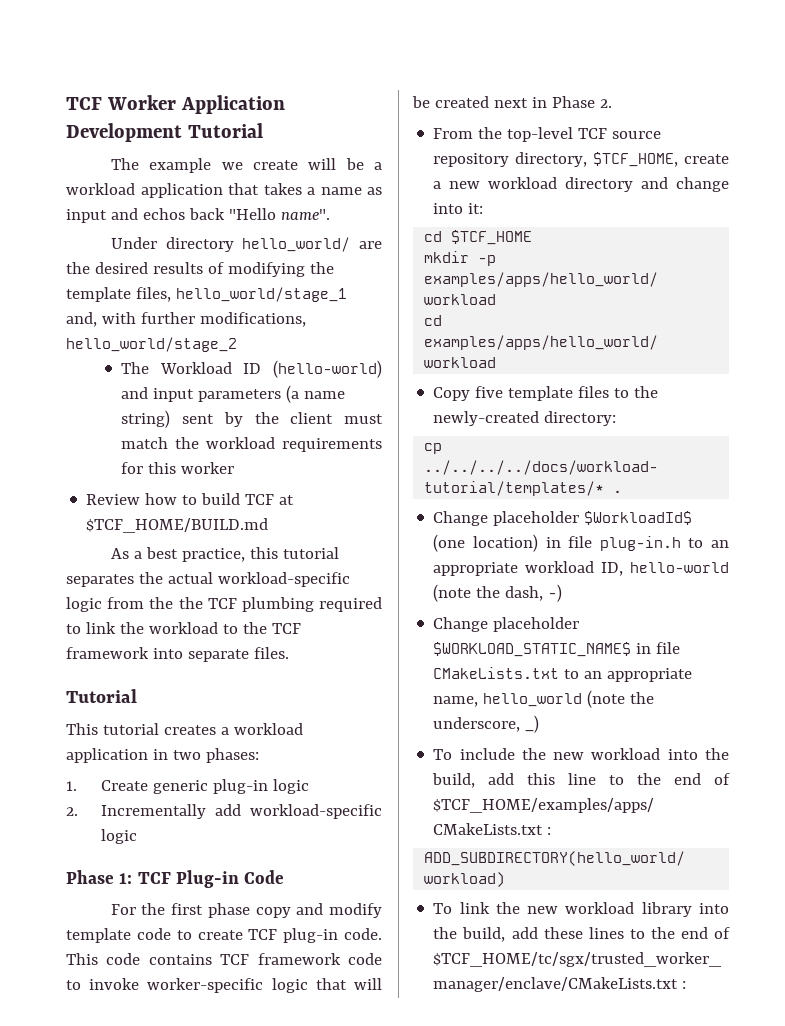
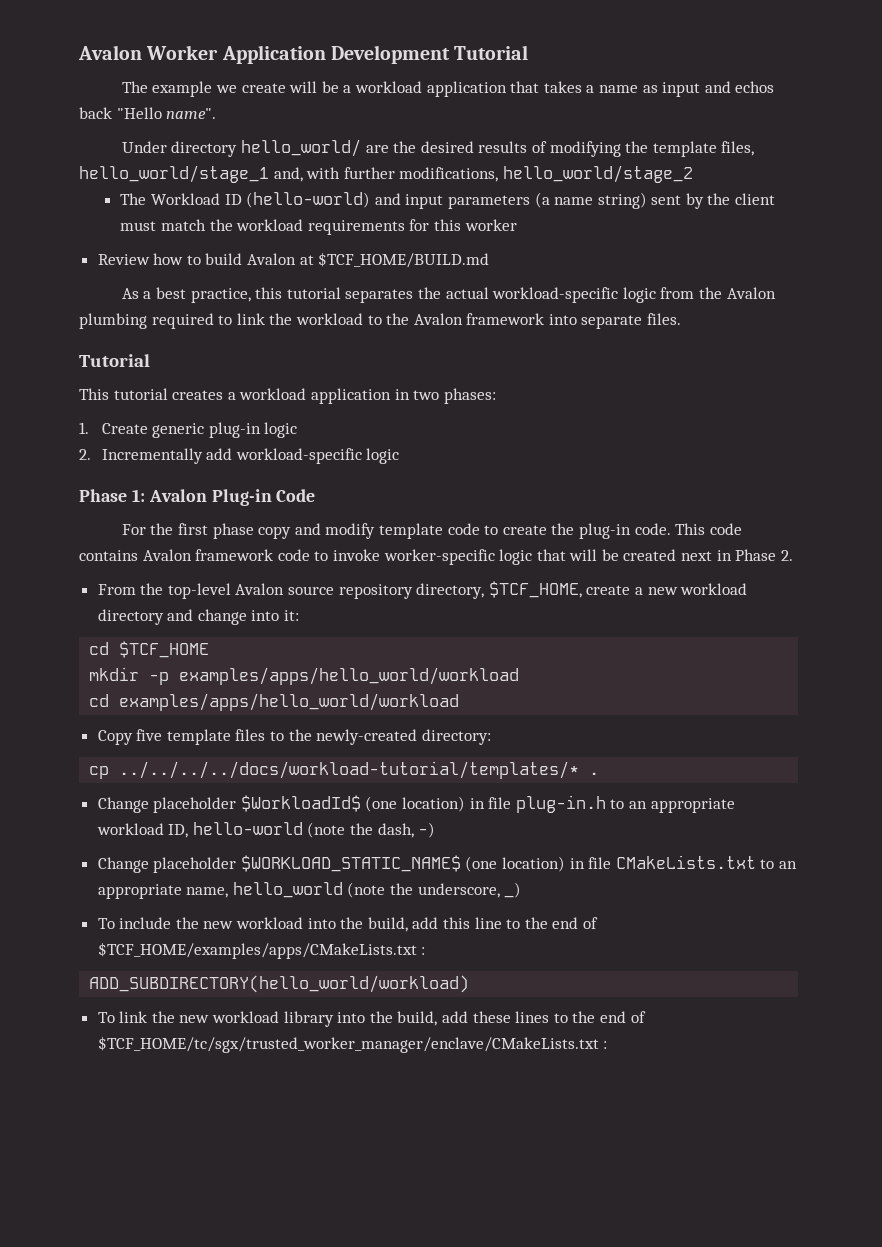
[66,97,102,110] TCF -> [78,45,142,60] Avalon
[245,494,275,505] TCF -> [247,253,297,265] Avalon
[178,597,237,609] the TCF -> [726,287,776,299] Avalon
[271,623,301,634] TCF -> [413,313,463,325] Avalon
[137,872,171,884] TCF -> [148,489,207,502] Avalon
[248,929,278,940] TCF -> [551,523,575,535] the
[220,954,250,965] TCF -> [142,549,192,561] Avalon
[578,128,608,139] TCF -> [235,583,285,595] Avalon
(632, 649) none -> [465,856,566,872] (one location)

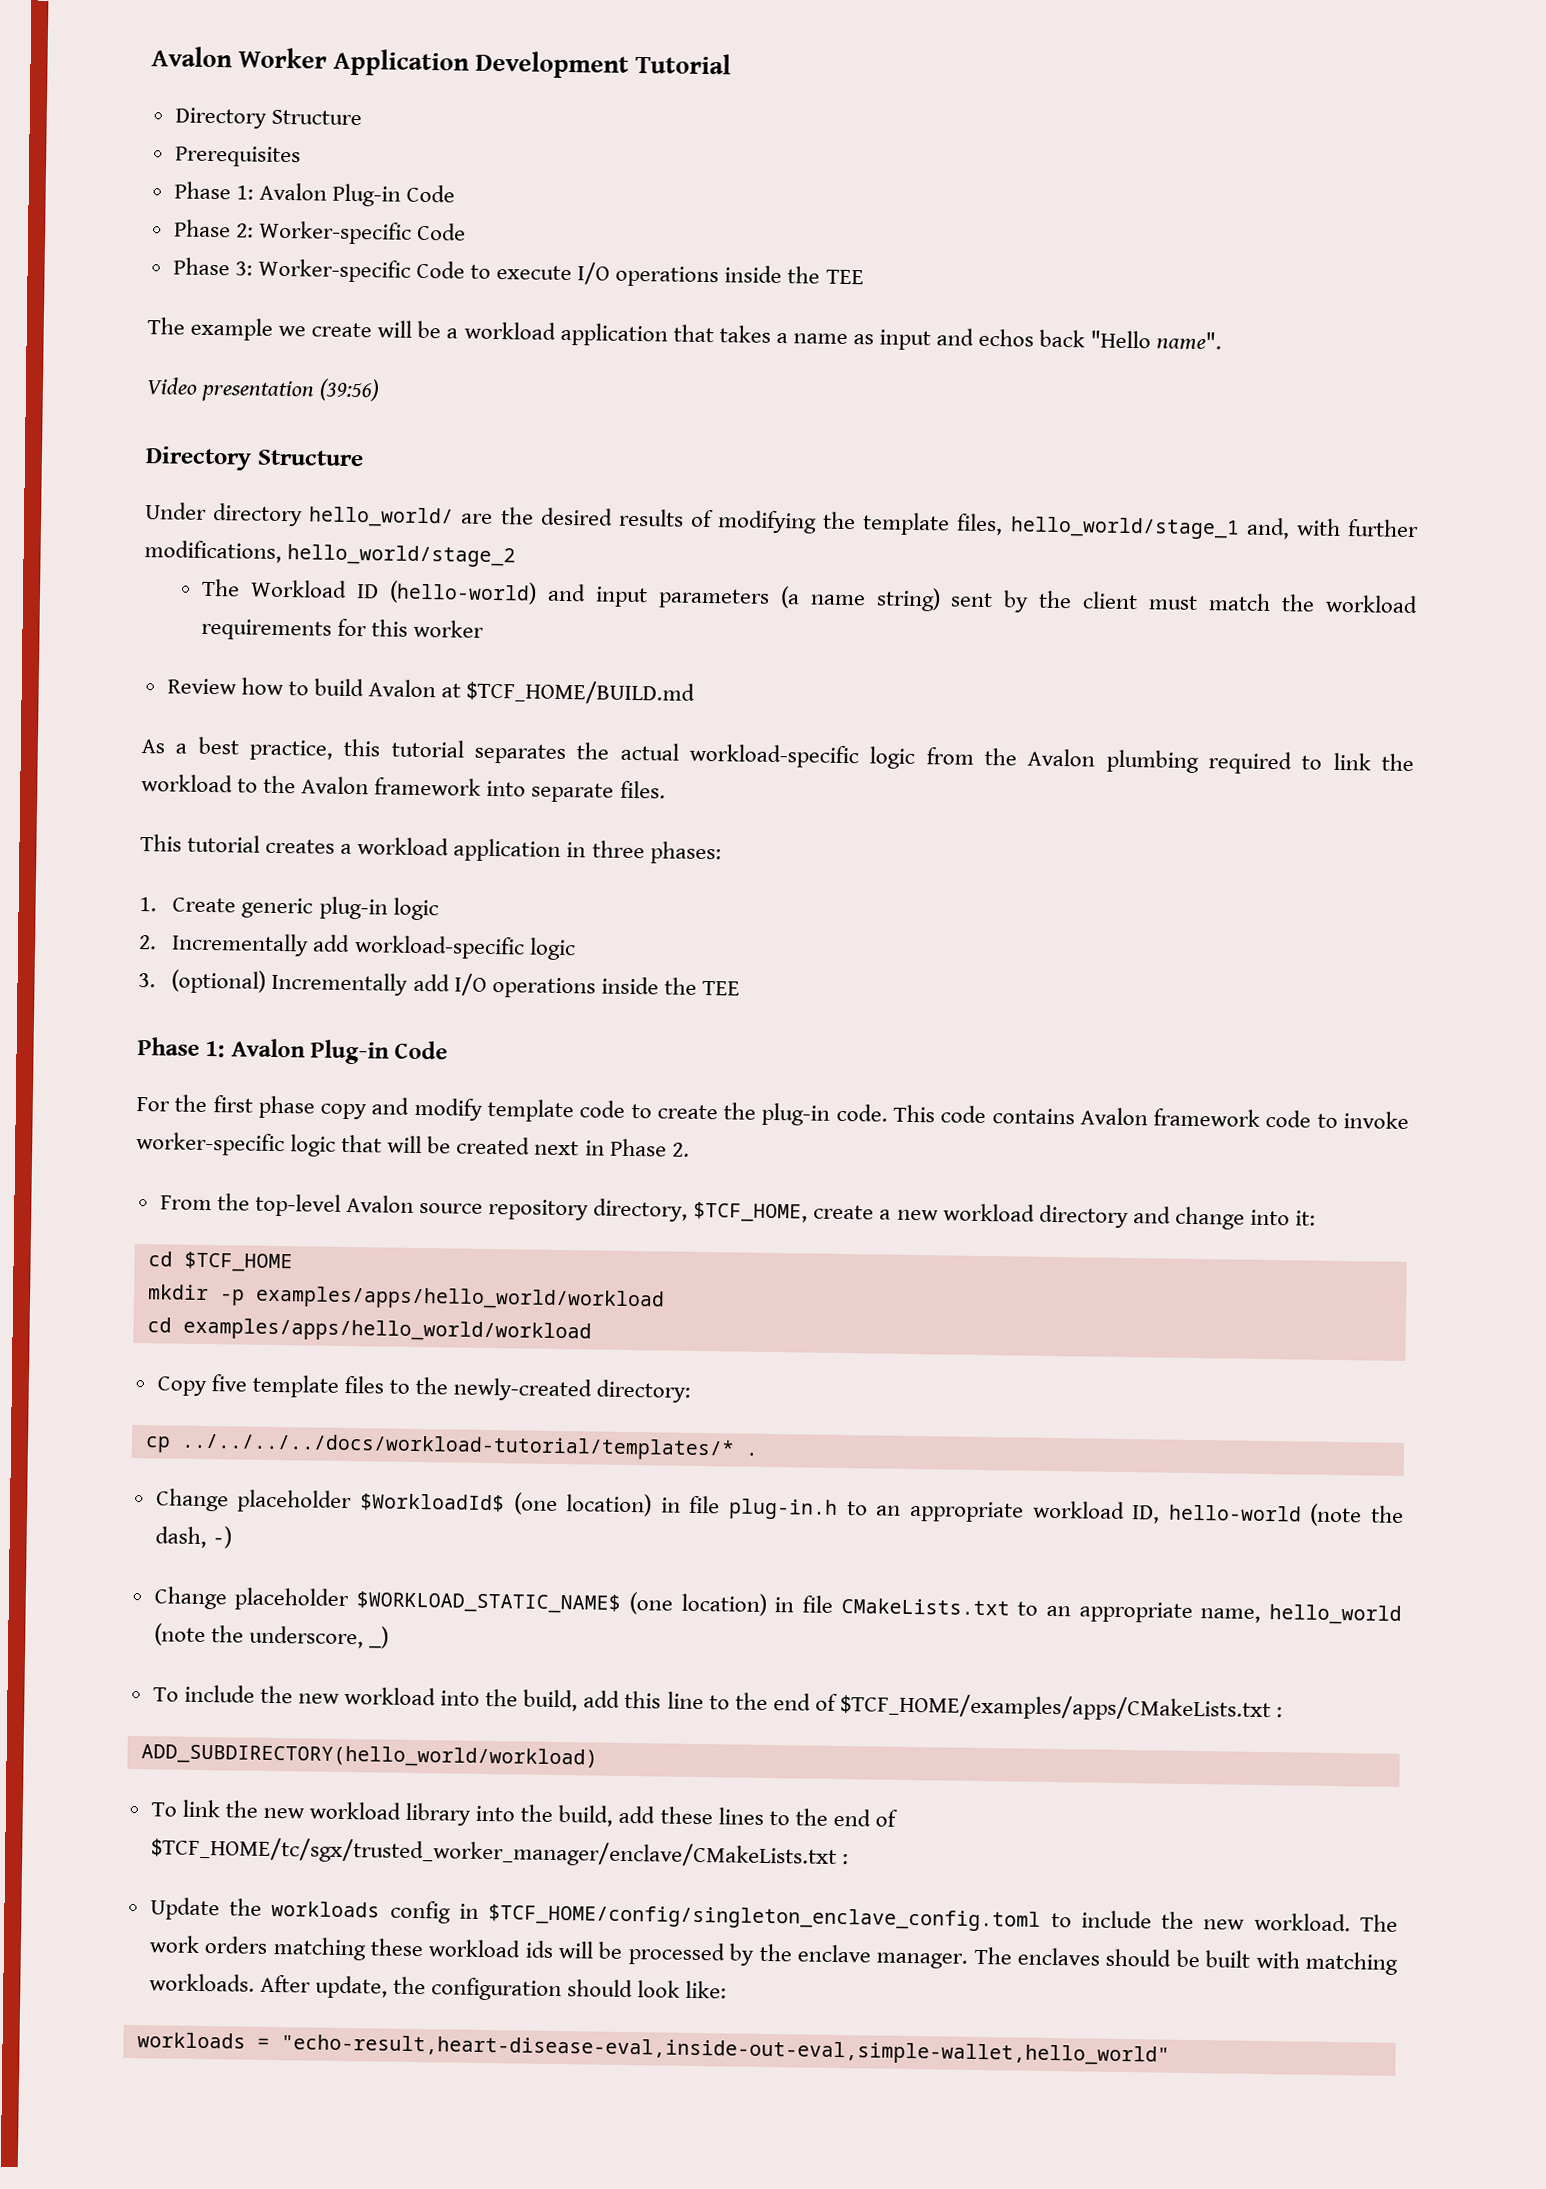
(529, 52) none -> [174,107,362,129] [174,145,301,168] [173,181,456,207] [173,219,466,245] [172,257,864,288] // Directory Structure // Prerequisites // Phase 1: Avalon Plug-in Code // Phase 2: Worker-specific Code // Phase 3: Worker-specific Code to execute I/O operations inside the TEE
(217, 113) none -> [146,377,381,403] [145,446,364,471] // Video presentation (39:56) // Directory Structure
[79,354,150,367] // Tutorial -> (666, 789) none
[413,390,440,400] two -> [591,840,645,859] three
(400, 456) none -> [138,969,740,999] // 3. (optional) Incrementally add I/O operations inside the TEE
(608, 1045) none -> [149,1897,1398,1932] [148,1935,1398,1975] [148,1973,728,2002] [136,2032,1170,2067] // Update the workloads config in $TCF_HOME/config/singleton_enclave_config.toml to include the new workload. The work orders matching these workload ids will be processed by the enclave manager. The enclaves should be built with matching workloads. After update, the configuration should look like: // workloads = "echo-result,heart-disease-eval,inside-out-eval,simple-wallet,hello_world"

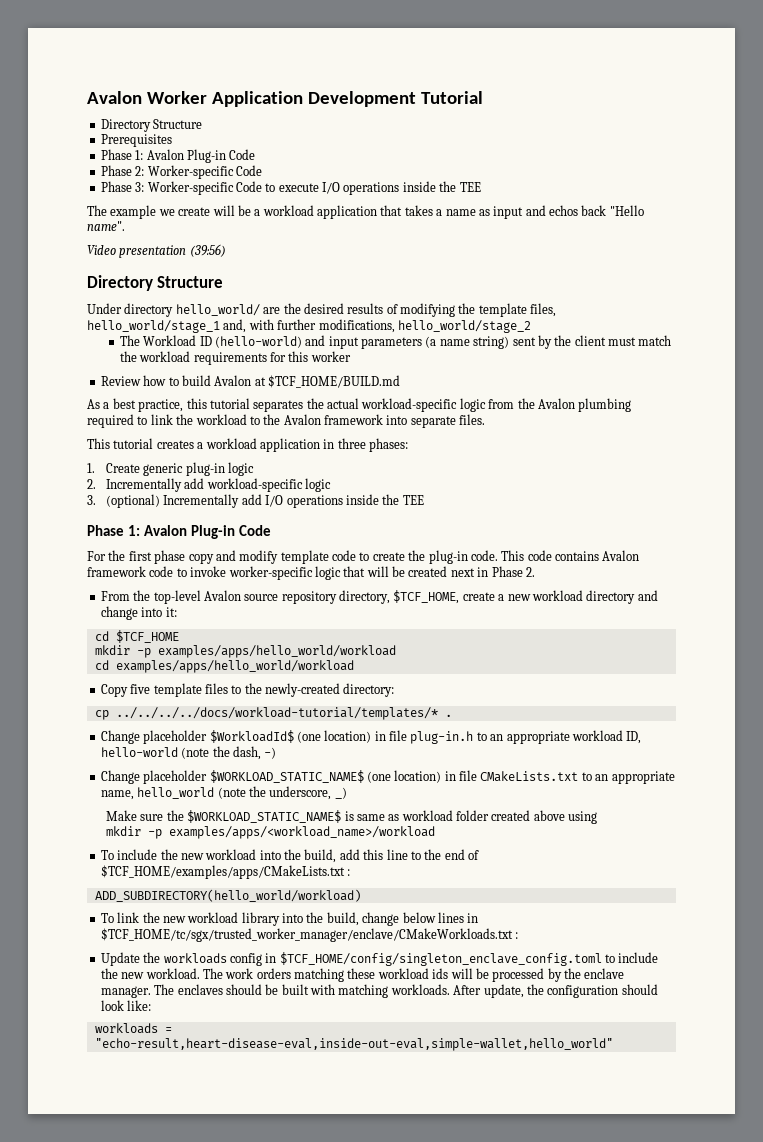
(389, 1637) none -> [106,810,598,824] [106,826,436,839] // Make sure the $WORKLOAD_STATIC_NAME$ is same as workload folder created above using // mkdir -p examples/apps/<workload_name>/workload
[618,1805,898,1827] [150,1836,837,1869] add these lines to the end of $TCF_HOME/tc/sgx/trusted_worker_manager/enclave/CMakeLists.txt -> [362,912,479,926] [100,928,513,942] change below lines in $TCF_HOME/tc/sgx/trusted_worker_manager/enclave/CMakeWorkloads.txt

